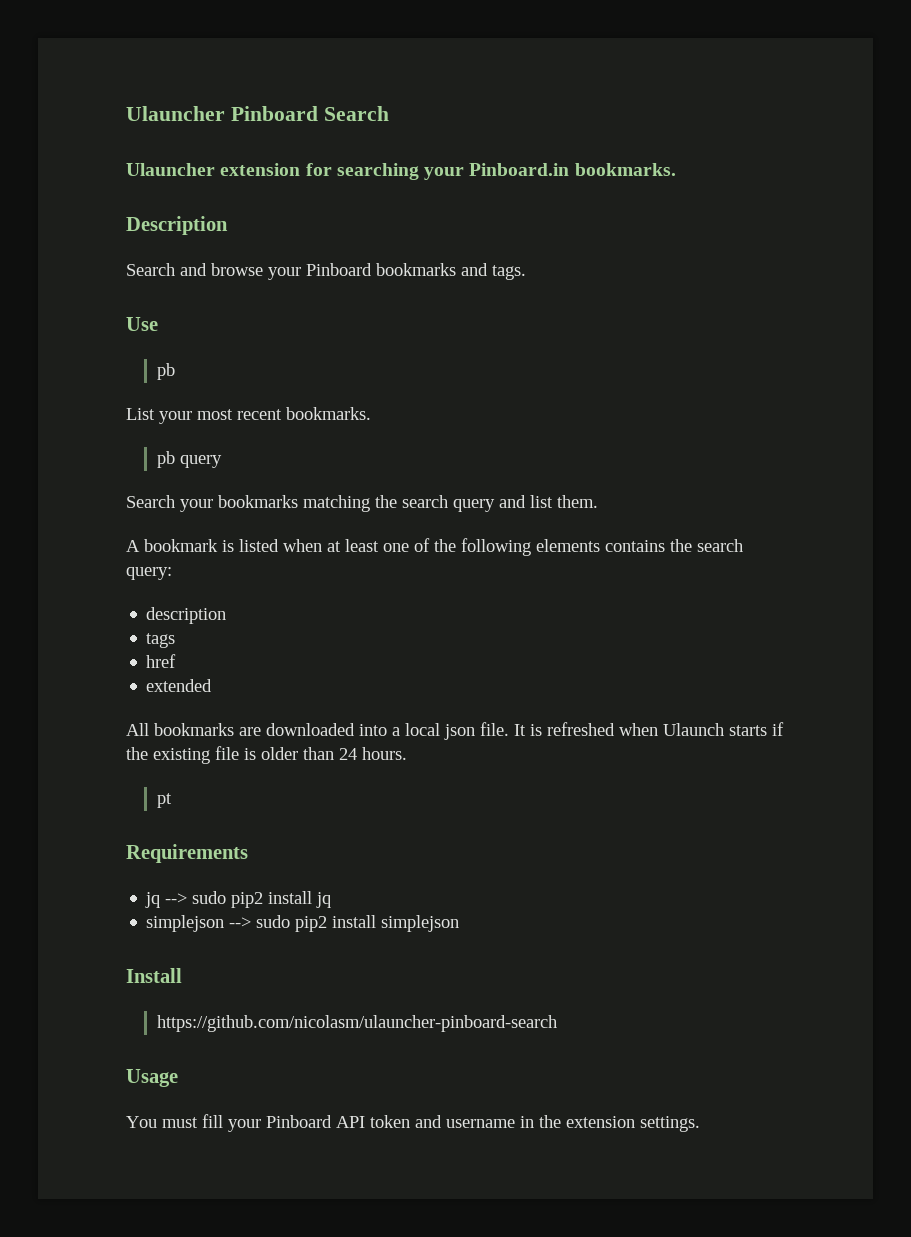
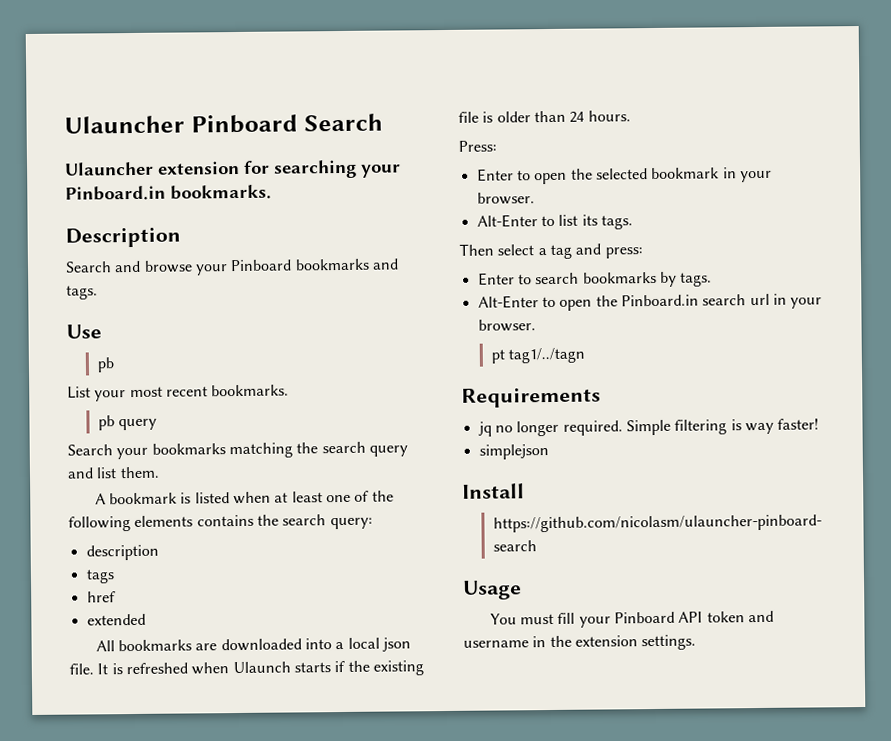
(407, 753) none -> [458,140,497,152] [476,167,772,185] [476,192,535,205] [476,214,633,230] [459,243,643,259] [477,271,713,287] [477,293,823,311] [477,319,536,332] // Press: // Enter to open the selected bookmark in your browser. // Alt-Enter to list its tags. // Then select a tag and press: // Enter to search bookmarks by tags. // Alt-Enter to open the Pinboard.in search url in your browser.
(173, 800) none -> [507,347,585,364] tag1/../tagn
[165,891,332,908] [146,915,377,932] --> sudo pip2 install jq // simplejson --> sudo pip2 install -> [494,418,820,437] no longer required. Simple filtering is way faster! //

